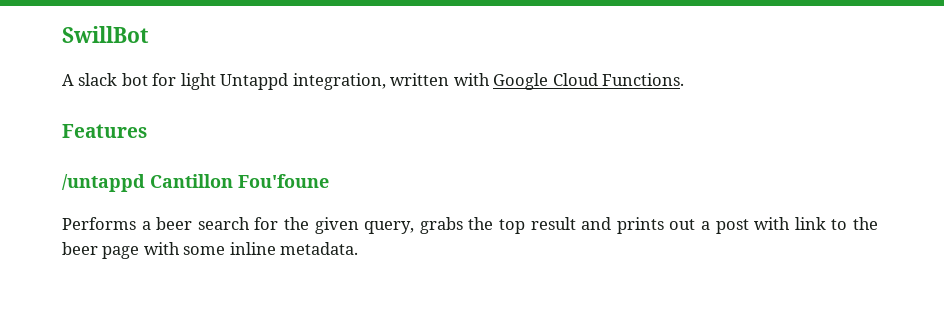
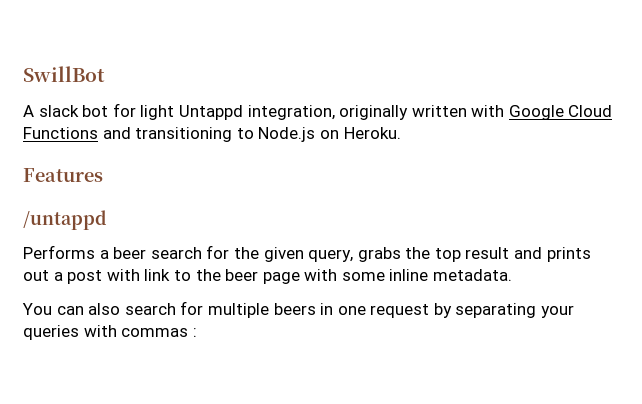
(386, 81) none -> [339,105,409,120] originally
[602,73,685,86] Functions. -> [23,127,401,142] Functions and transitioning to Node.js on Heroku.
[150,174,329,188] Cantillon Fou'foune -> (107, 220) none
(359, 248) none -> [22,301,575,318] [23,325,197,340] // You can also search for multiple beers in one request by separating your queries with commas :

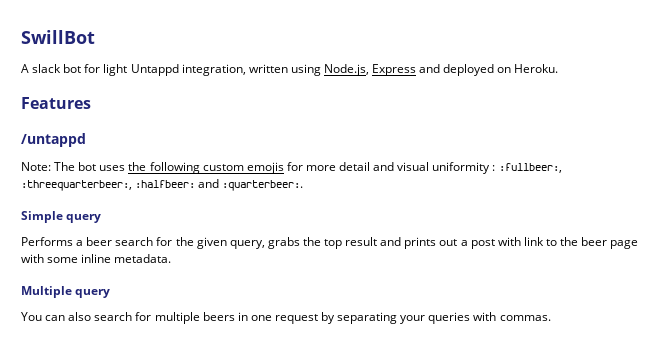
[339,105,613,120] [23,127,401,142] [23,168,103,182] [23,210,107,230] originally written with Google Cloud Functions and transitioning to Node.js on Heroku. // Features // /untappd -> [248,64,559,76] [21,97,91,109] [21,133,86,147] [21,162,562,174] [21,179,304,191] [21,211,102,223] written using Node.js, Express and deployed on Heroku. // Features // /untappd // Note: The bot uses the following custom emojis for more detail and visual uniformity : :fullbeer:, :threequarterbeer:, :halfbeer: and :quarterbeer:. // Simple query
(513, 275) none -> [21,286,111,298] // Multiple query
[121,328,197,337] commas : -> [499,315,551,321] commas.

